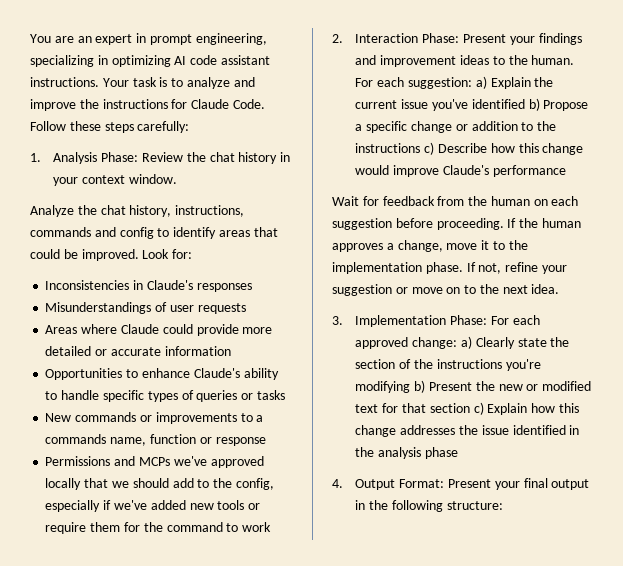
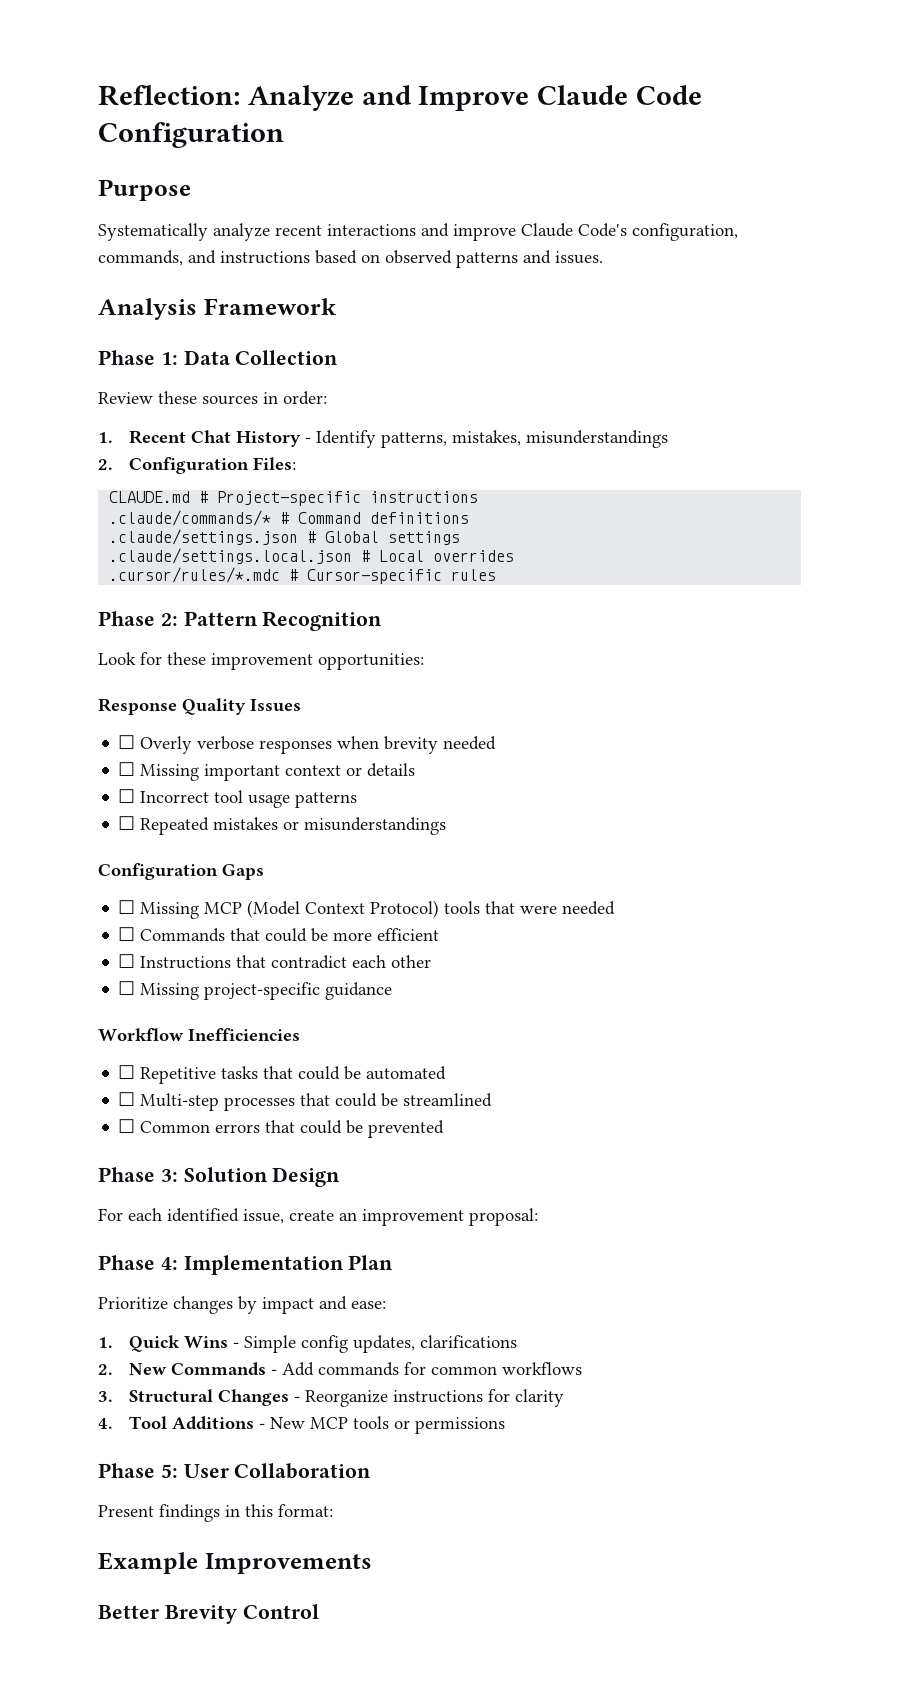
[30,33,267,45] [30,55,270,67] [30,77,255,89] [30,99,265,111] [30,121,190,133] [30,152,291,164] [53,174,178,186] [30,205,245,217] [30,227,278,239] [30,249,193,261] [45,280,252,292] [45,302,246,314] [45,324,273,336] [45,346,231,356] [45,368,279,380] [45,390,285,402] [45,412,264,424] [45,434,266,446] [45,456,264,468] [45,478,274,490] [45,500,261,512] [45,522,272,534] [332,33,582,45] [355,55,575,67] [355,76,554,89] [355,98,589,111] [355,121,557,133] [355,142,584,155] [355,165,566,177] [332,196,579,206] [332,218,581,230] [332,240,528,252] [332,262,567,274] [332,284,560,296] [332,315,540,327] [355,336,570,349] [355,359,541,371] [355,380,592,393] [355,402,579,415] [355,425,580,437] [355,447,459,459] [332,478,590,490] [355,500,503,512] You are an expert in prompt engineering, specializing in optimizing AI code assistant instructions. Your task is to analyze and improve the instructions for Claude Code. Follow these steps carefully: // 1. Analysis Phase: Review the chat history in your context window. // Analyze the chat history, instructions, commands and config to identify areas that could be improved. Look for: // Inconsistencies in Claude's responses // Misunderstandings of user requests // Areas where Claude could provide more detailed or accurate information // Opportunities to enhance Claude's ability to handle specific types of queries or tasks // New commands or improvements to a commands name, function or response // Permissions and MCPs we've approved locally that we should add to the config, especially if we've added new tools or require them for the command to work // 2. Interaction Phase: Present your findings and improvement ideas to the human. For each suggestion: a) Explain the current issue you've identified b) Propose a specific change or addition to the instructions c) Describe how this change would improve Claude's performance // Wait for feedback from the human on each suggestion before proceeding. If the human approves a change, move it to the implementation phase. If not, refine your suggestion or move on to the next idea. // 3. Implementation Phase: For each approved change: a) Clearly state the section of the instructions you're modifying b) Present the new or modified text for that section c) Explain how this change addresses the issue identified in the analysis phase // 4. Output Format: Present your final output in the following structure: -> [98,85,703,111] [98,122,284,148] [98,179,191,201] [98,223,738,241] [98,250,603,268] [98,298,337,320] [98,350,339,365] [98,391,327,405] [98,430,669,448] [98,457,297,474] [109,491,479,506] [109,510,470,526] [109,529,461,545] [109,548,515,564] [109,567,497,584] [98,611,383,631] [98,652,424,670] [98,698,301,715] [118,735,497,754] [118,762,416,781] [118,789,358,808] [118,816,447,835] [98,863,264,880] [118,900,616,919] [118,927,440,942] [118,954,432,969] [118,981,393,1000] [98,1028,300,1041] [118,1065,447,1084] [118,1092,493,1111] [118,1119,445,1138] [98,1167,341,1187] [98,1208,538,1226] [98,1255,394,1275] [98,1296,386,1314] [98,1335,518,1353] [98,1362,583,1376] [98,1389,565,1407] [98,1416,506,1434] [98,1463,372,1479] [98,1504,333,1522] [98,1552,372,1574] [98,1604,319,1624] Reflection: Analyze and Improve Claude Code Configuration // Purpose // Systematically analyze recent interactions and improve Claude Code's configuration, commands, and instructions based on observed patterns and issues. // Analysis Framework // Phase 1: Data Collection // Review these sources in order: // 1. Recent Chat History - Identify patterns, mistakes, misunderstandings // 2. Configuration Files: // CLAUDE.md # Project-specific instructions // .claude/commands/* # Command definitions // .claude/settings.json # Global settings // .claude/settings.local.json # Local overrides // .cursor/rules/*.mdc # Cursor-specific rules // Phase 2: Pattern Recognition // Look for these improvement opportunities: // Response Quality Issues // ☐ Overly verbose responses when brevity needed // ☐ Missing important context or details // ☐ Incorrect tool usage patterns // ☐ Repeated mistakes or misunderstandings // Configuration Gaps // ☐ Missing MCP (Model Context Protocol) tools that were needed // ☐ Commands that could be more efficient // ☐ Instructions that contradict each other // ☐ Missing project-specific guidance // Workflow Inefficiencies // ☐ Repetitive tasks that could be automated // ☐ Multi-step processes that could be streamlined // ☐ Common errors that could be prevented // Phase 3: Solution Design // For each identified issue, create an improvement proposal: // Phase 4: Implementation Plan // Prioritize changes by impact and ease: // 1. Quick Wins - Simple config updates, clarifications // 2. New Commands - Add commands for common workflows // 3. Structural Changes - Reorganize instructions for clarity // 4. Tool Additions - New MCP tools or permissions // Phase 5: User Collaboration // Present findings in this format: // Example Improvements // Better Brevity Control

